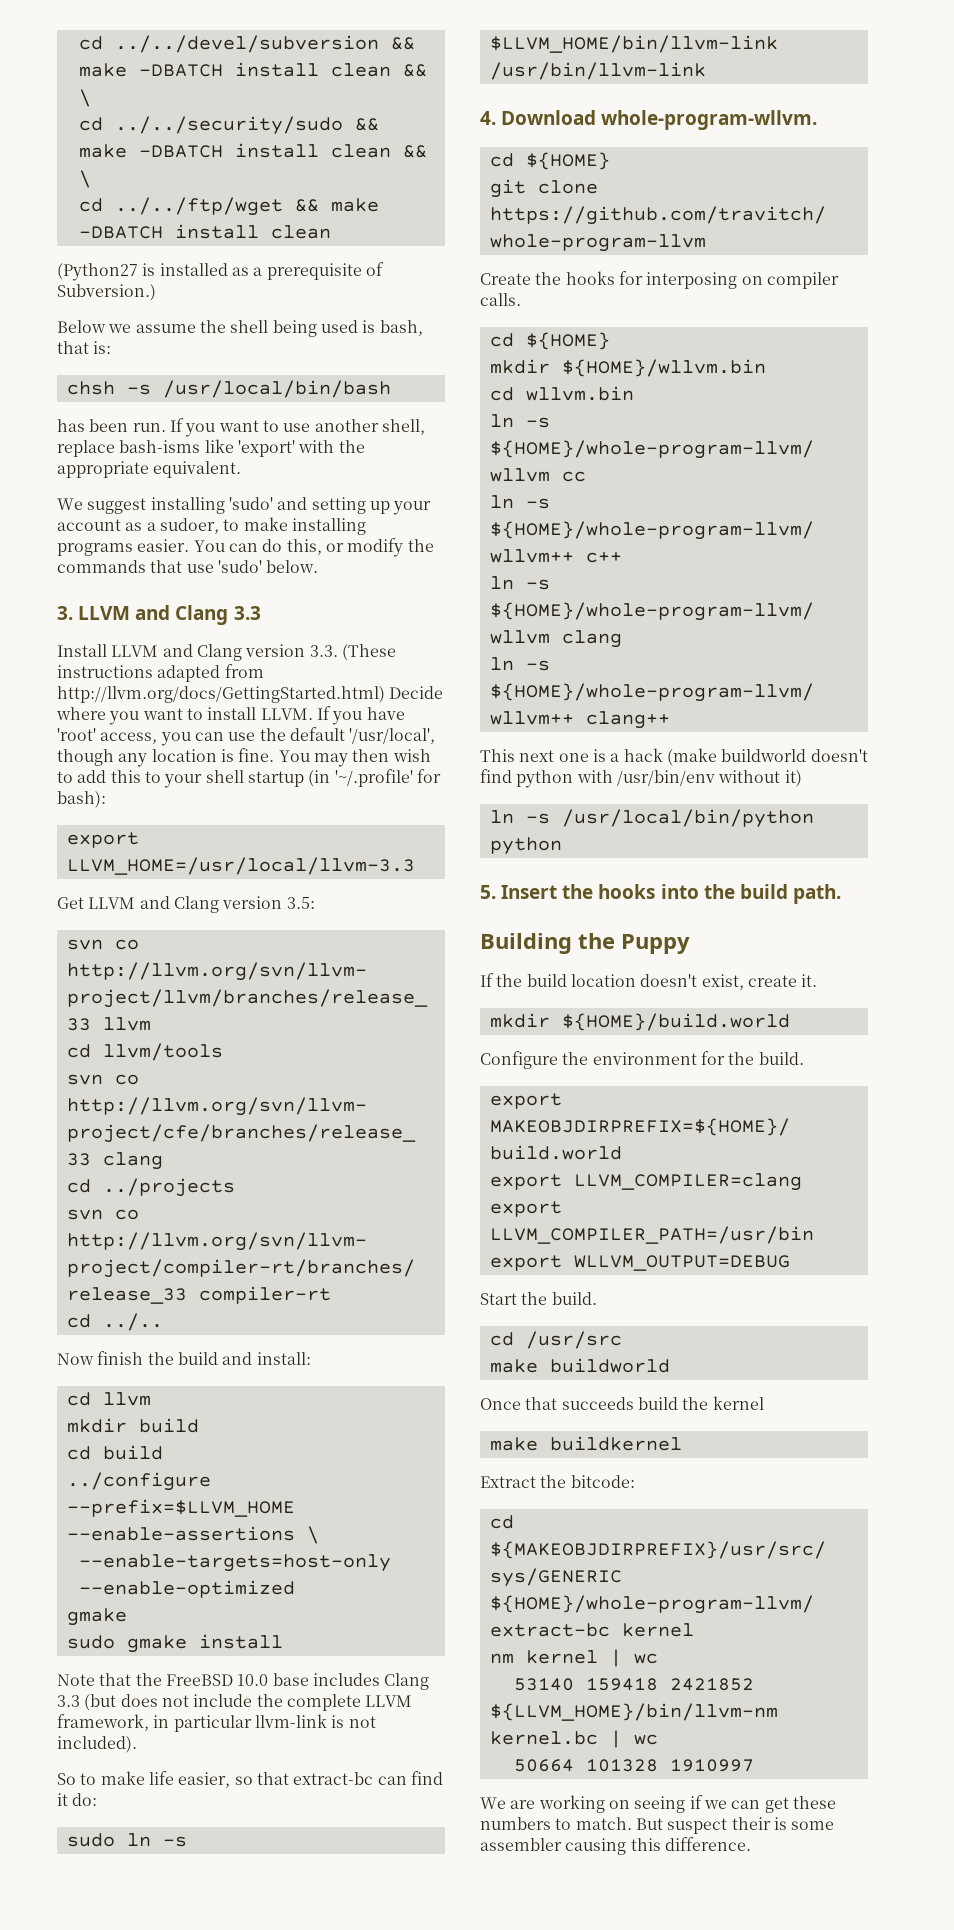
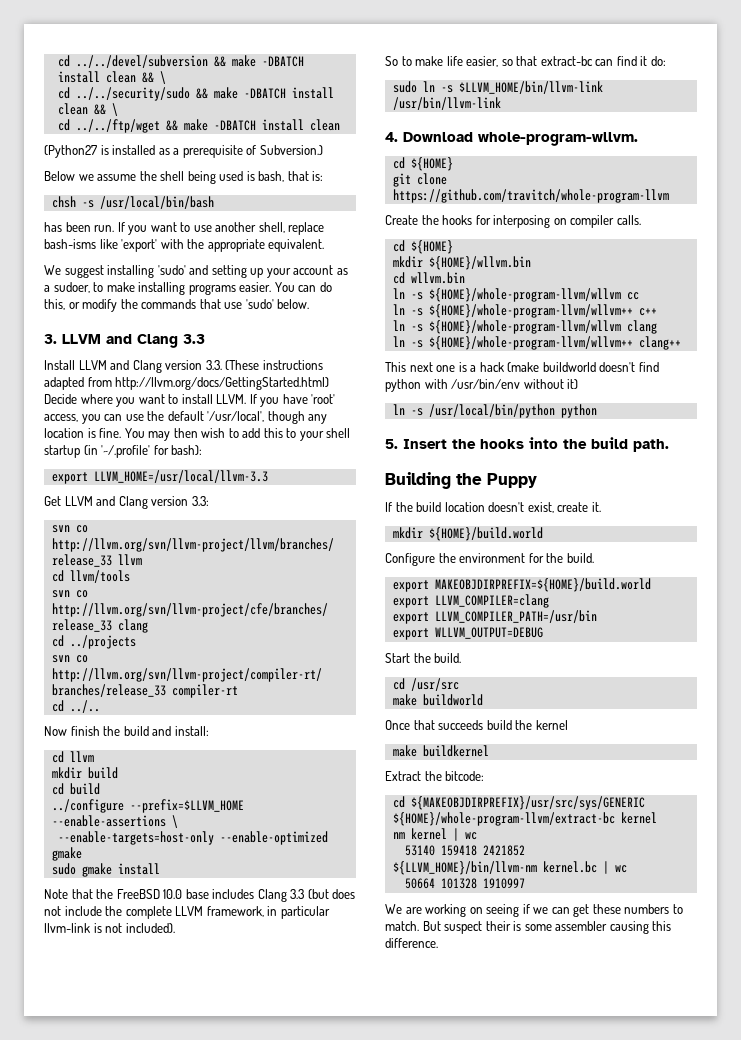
[286,897,315,909] 3.5: -> [191,496,209,506] 3.3:

